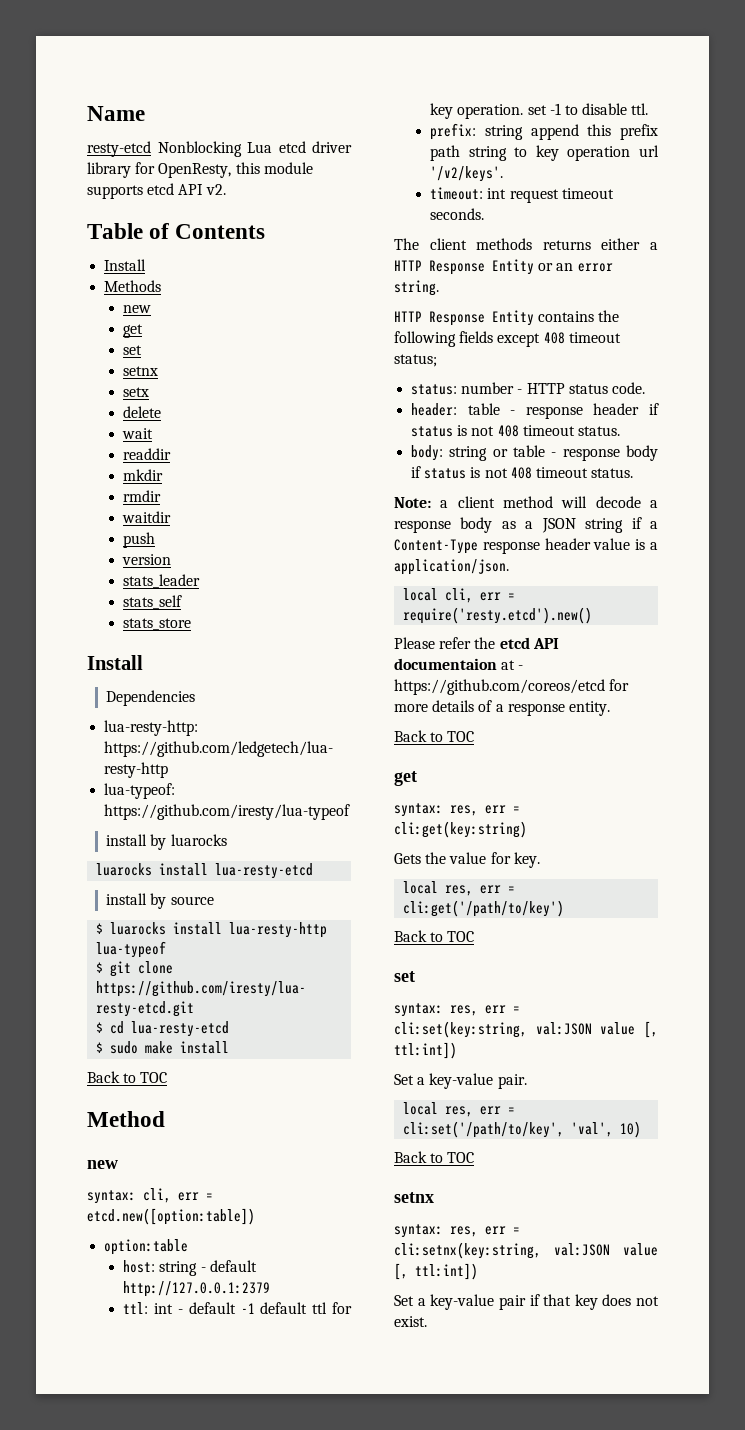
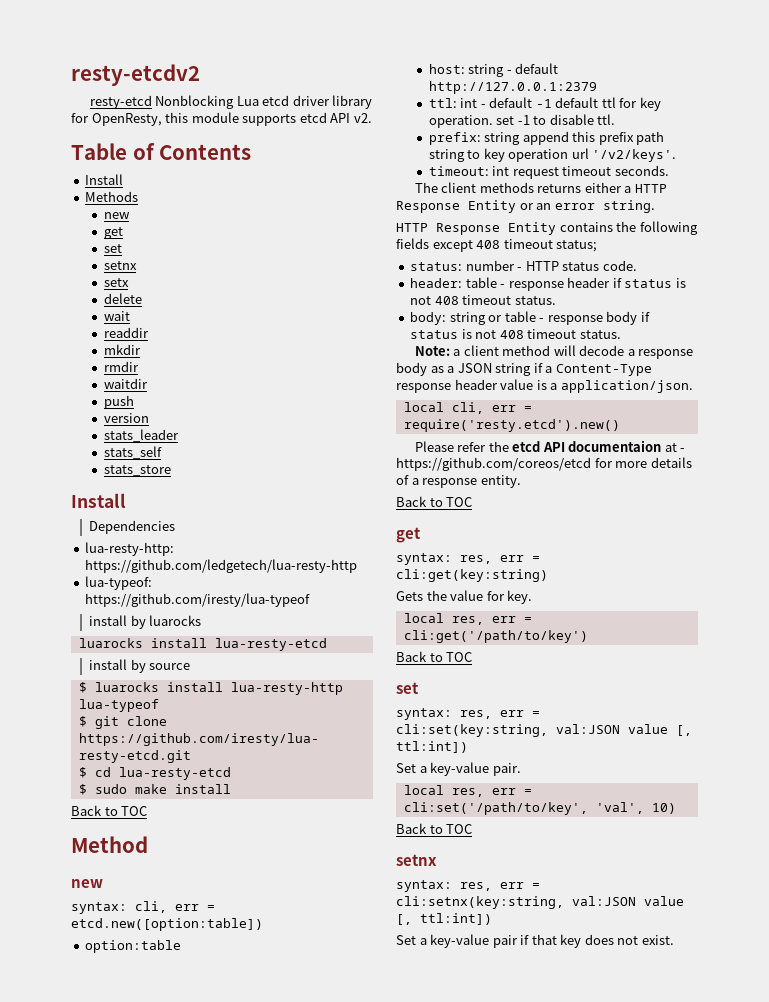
[87,106,145,121] Name -> [71,64,200,86] resty-etcdv2

